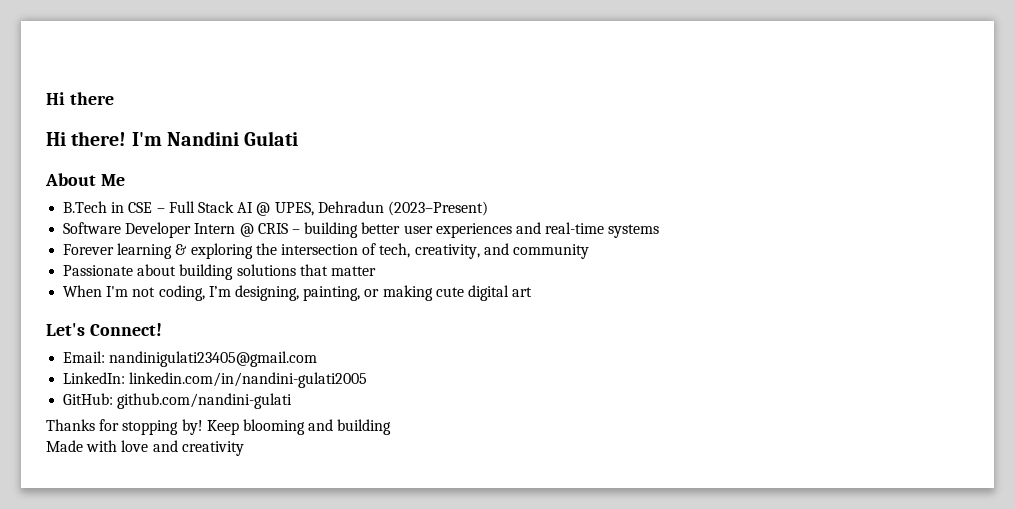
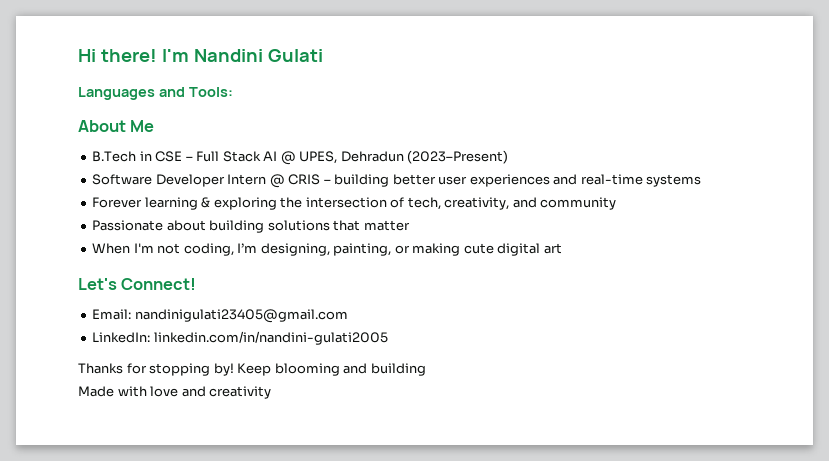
[46,92,114,105] [46,132,66,146] Hi there // Hi -> [78,49,96,62] Hi
(299, 138) none -> [78,87,233,100] // Languages and Tools:
[63,393,293,409] // GitHub: github.com/nandini-gulati -> (388, 338) none

